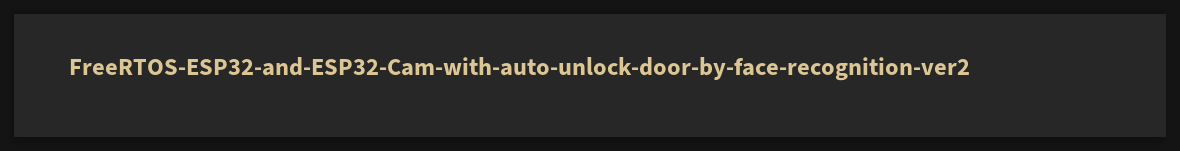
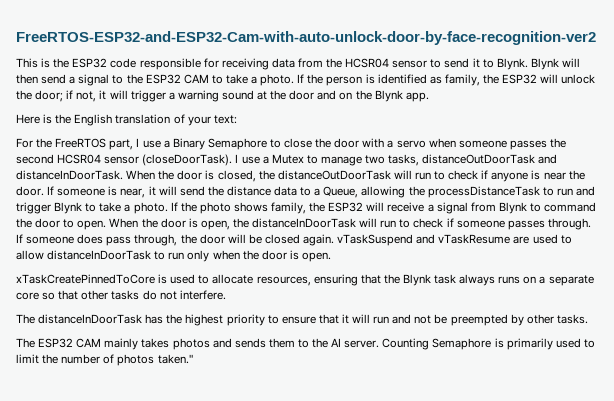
(970, 69) none -> [16,58,580,70] [16,74,596,86] [16,90,429,102] [16,114,237,126] [16,138,566,150] [16,154,558,166] [16,170,585,182] [16,186,595,198] [16,202,597,214] [16,218,591,230] [16,234,572,246] [16,250,331,262] [16,274,594,286] [16,290,226,300] [16,314,588,326] [16,338,595,350] [16,354,193,366] // This is the ESP32 code responsible for receiving data from the HCSR04 sensor to send it to Blynk. Blynk will then send a signal to the ESP32 CAM to take a photo. If the person is identified as family, the ESP32 will unlock the door; if not, it will trigger a warning sound at the door and on the Blynk app. // Here is the English translation of your text: // For the FreeRTOS part, I use a Binary Semaphore to close the door with a servo when someone passes the second HCSR04 sensor (closeDoorTask). I use a Mutex to manage two tasks, distanceOutDoorTask and distanceInDoorTask. When the door is closed, the distanceOutDoorTask will run to check if anyone is near the door. If someone is near, it will send the distance data to a Queue, allowing the processDistanceTask to run and trigger Blynk to take a photo. If the photo shows family, the ESP32 will receive a signal from Blynk to command the door to open. When the door is open, the distanceInDoorTask will run to check if someone passes through. If someone does pass through, the door will be closed again. vTaskSuspend and vTaskResume are used to allow distanceInDoorTask to run only when the door is open. // xTaskCreatePinnedToCore is used to allocate resources, ensuring that the Blynk task always runs on a separate core so that other tasks do not interfere. // The distanceInDoorTask has the highest priority to ensure that it will run and not be preempted by other tasks. // The ESP32 CAM mainly takes photos and sends them to the AI server. Counting Semaphore is primarily used to limit the number of photos taken."

